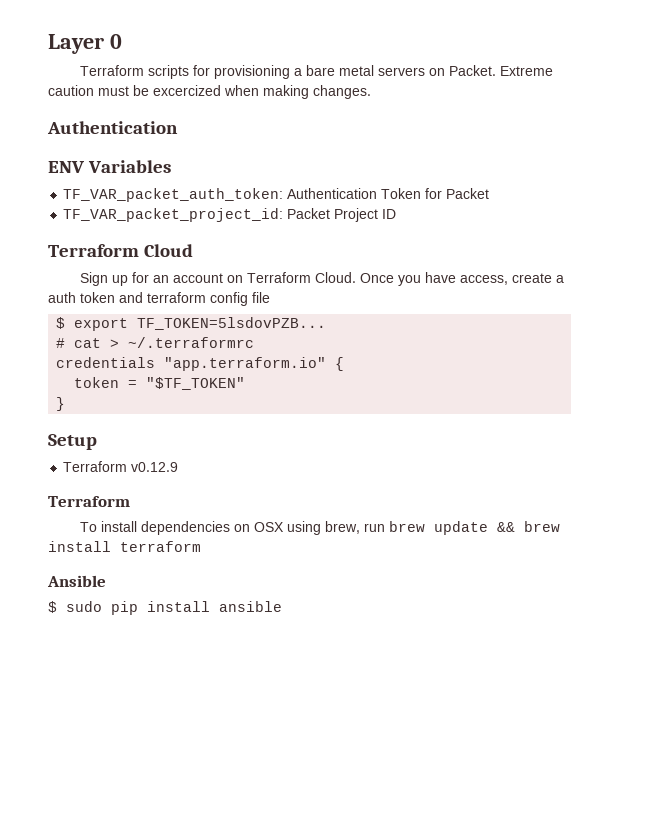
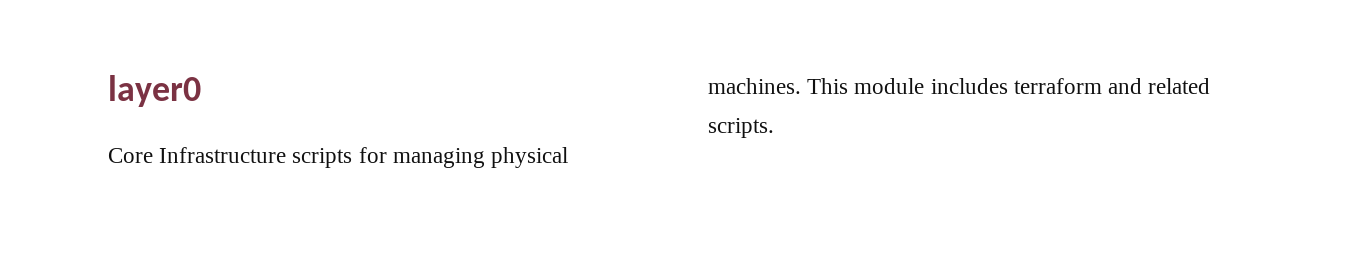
[48,34,122,54] [80,65,554,79] [48,85,371,99] [47,121,178,134] [48,160,172,173] [63,188,490,202] [63,208,397,222] [48,244,194,257] [80,272,565,286] [48,292,270,306] [56,317,327,331] [56,337,255,348] [56,357,345,371] [74,377,246,390] [56,397,66,411] [48,434,97,450] [63,461,179,472] [48,496,130,507] [80,521,561,535] [48,541,201,552] [47,575,106,587] [48,601,282,615] Layer 0 // Terraform scripts for provisioning a bare metal servers on Packet. Extreme caution must be excercized when making changes. // Authentication // ENV Variables // TF_VAR_packet_auth_token: Authentication Token for Packet // TF_VAR_packet_project_id: Packet Project ID // Terraform Cloud // Sign up for an account on Terraform Cloud. Once you have access, create a auth token and terraform config file // $ export TF_TOKEN=5lsdovPZB... // # cat > ~/.terraformrc // credentials "app.terraform.io" { // token = "$TF_TOKEN" // } // Setup // Terraform v0.12.9 // Terraform // To install dependencies on OSX using brew, run brew update && brew install terraform // Ansible // $ sudo pip install ansible -> [108,75,201,107] [108,147,569,168] [708,78,1211,94] [708,118,774,138] layer0 // Core Infrastructure scripts for managing physical machines. This module includes terraform and related scripts.

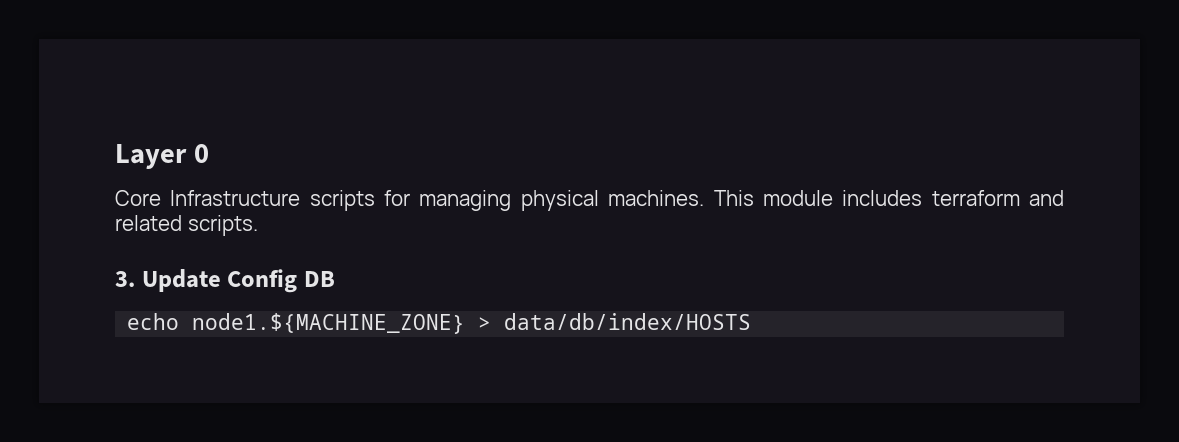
[108,75,201,107] layer0 -> [115,144,209,169] Layer 0
(774, 128) none -> [115,269,335,293] [127,313,752,334] // 3. Update Config DB // echo node1.${MACHINE_ZONE} > data/db/index/HOSTS

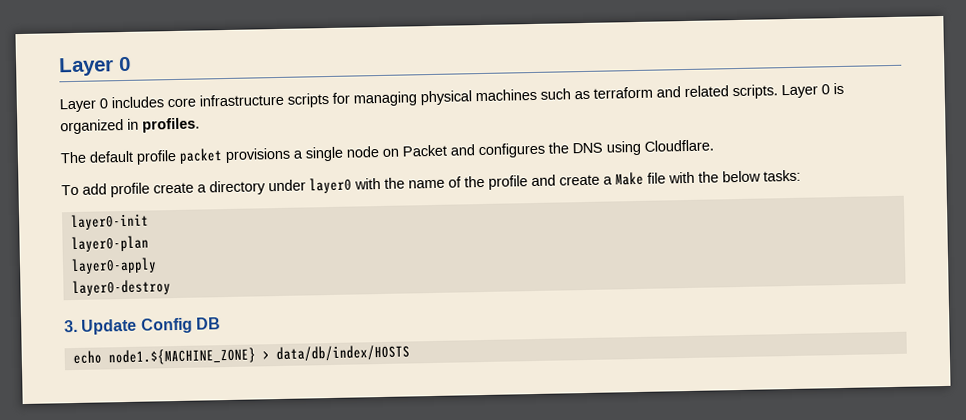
[115,190,1064,211] [115,215,258,236] Core Infrastructure scripts for managing physical machines. This module includes terraform and related scripts. -> [59,82,844,113] [60,117,200,135] [60,139,714,165] [61,169,801,198] [70,213,149,231] [70,235,149,253] [70,257,157,275] [71,279,171,297] Layer 0 includes core infrastructure scripts for managing physical machines such as terraform and related scripts. Layer 0 is organized in profiles. // The default profile packet provisions a single node on Packet and configures the DNS using Cloudflare. // To add profile create a directory under layer0 with the name of the profile and create a Make file with the below tasks: // layer0-init // layer0-plan // layer0-apply // layer0-destroy

